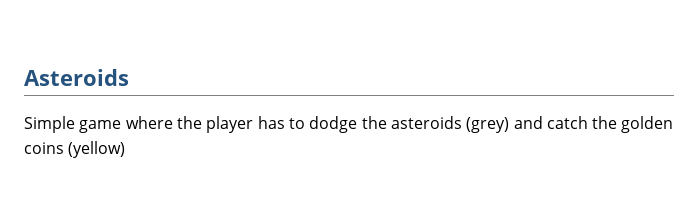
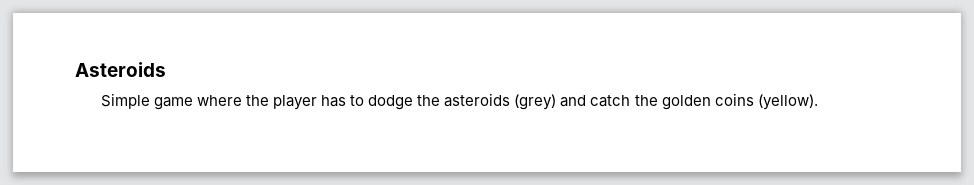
[68,141,126,158] (yellow) -> [757,94,818,110] (yellow).

